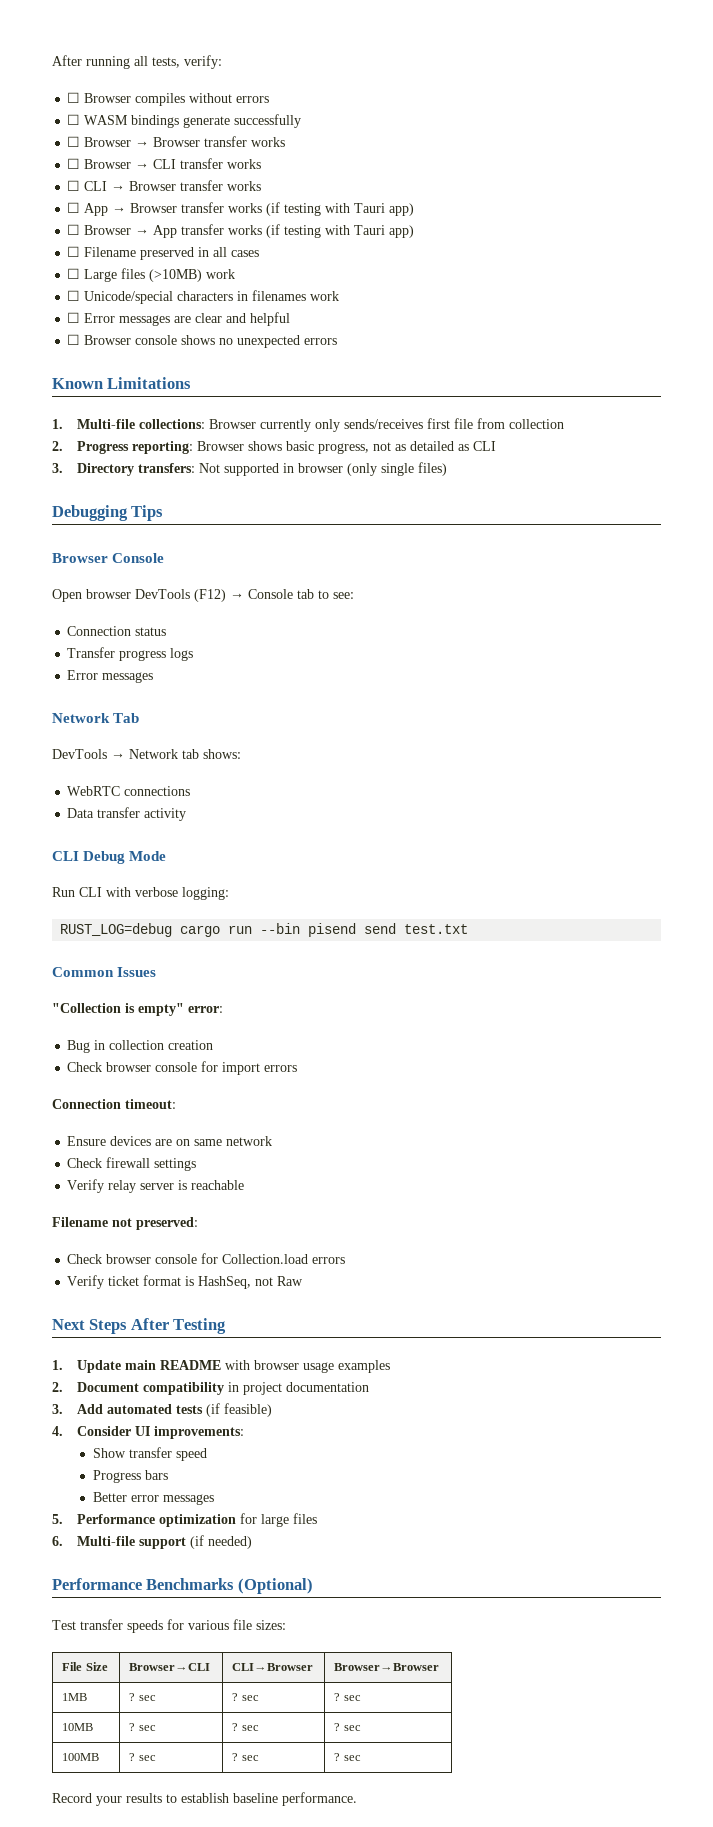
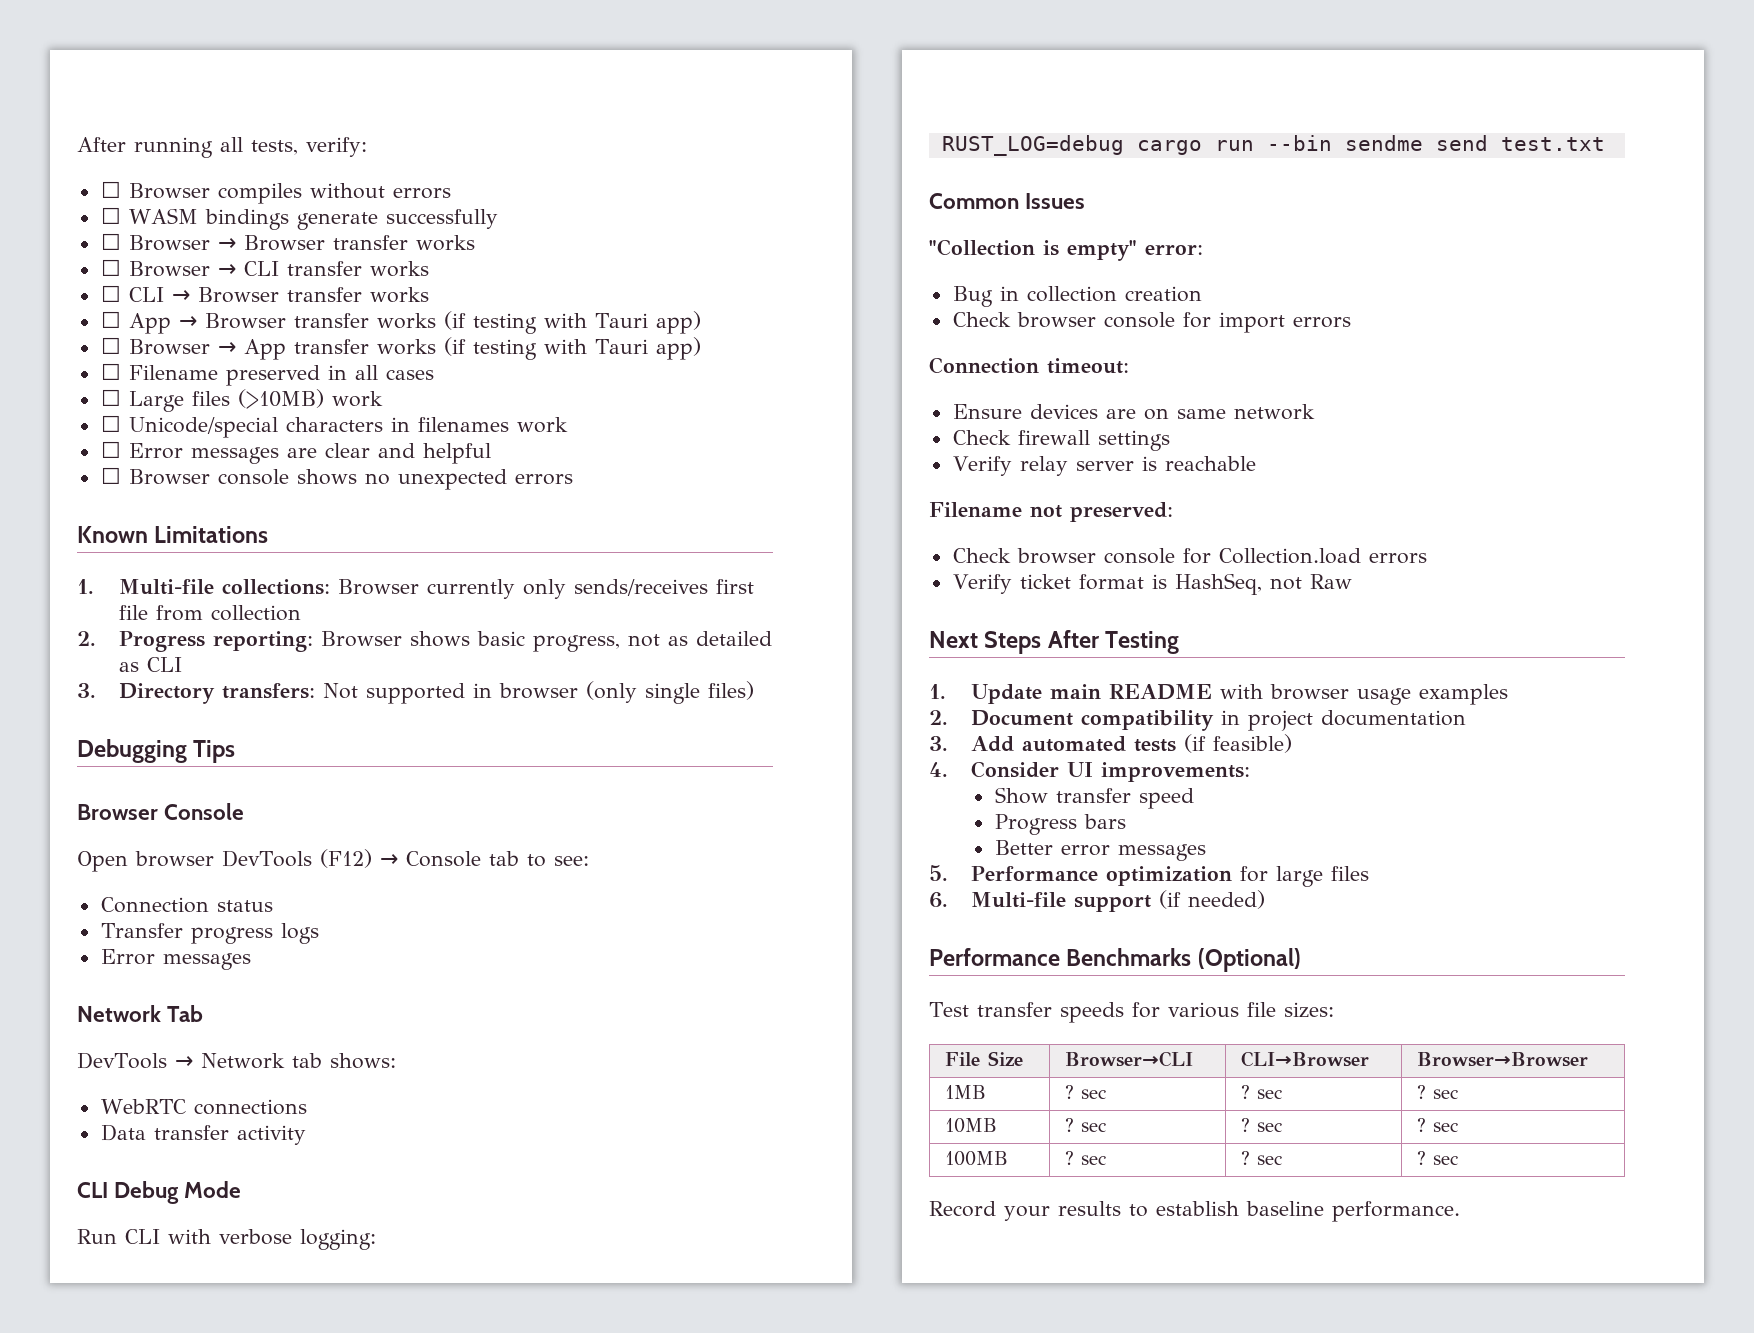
[308,923,357,937] pisend -> [1344,135,1423,151] sendme

